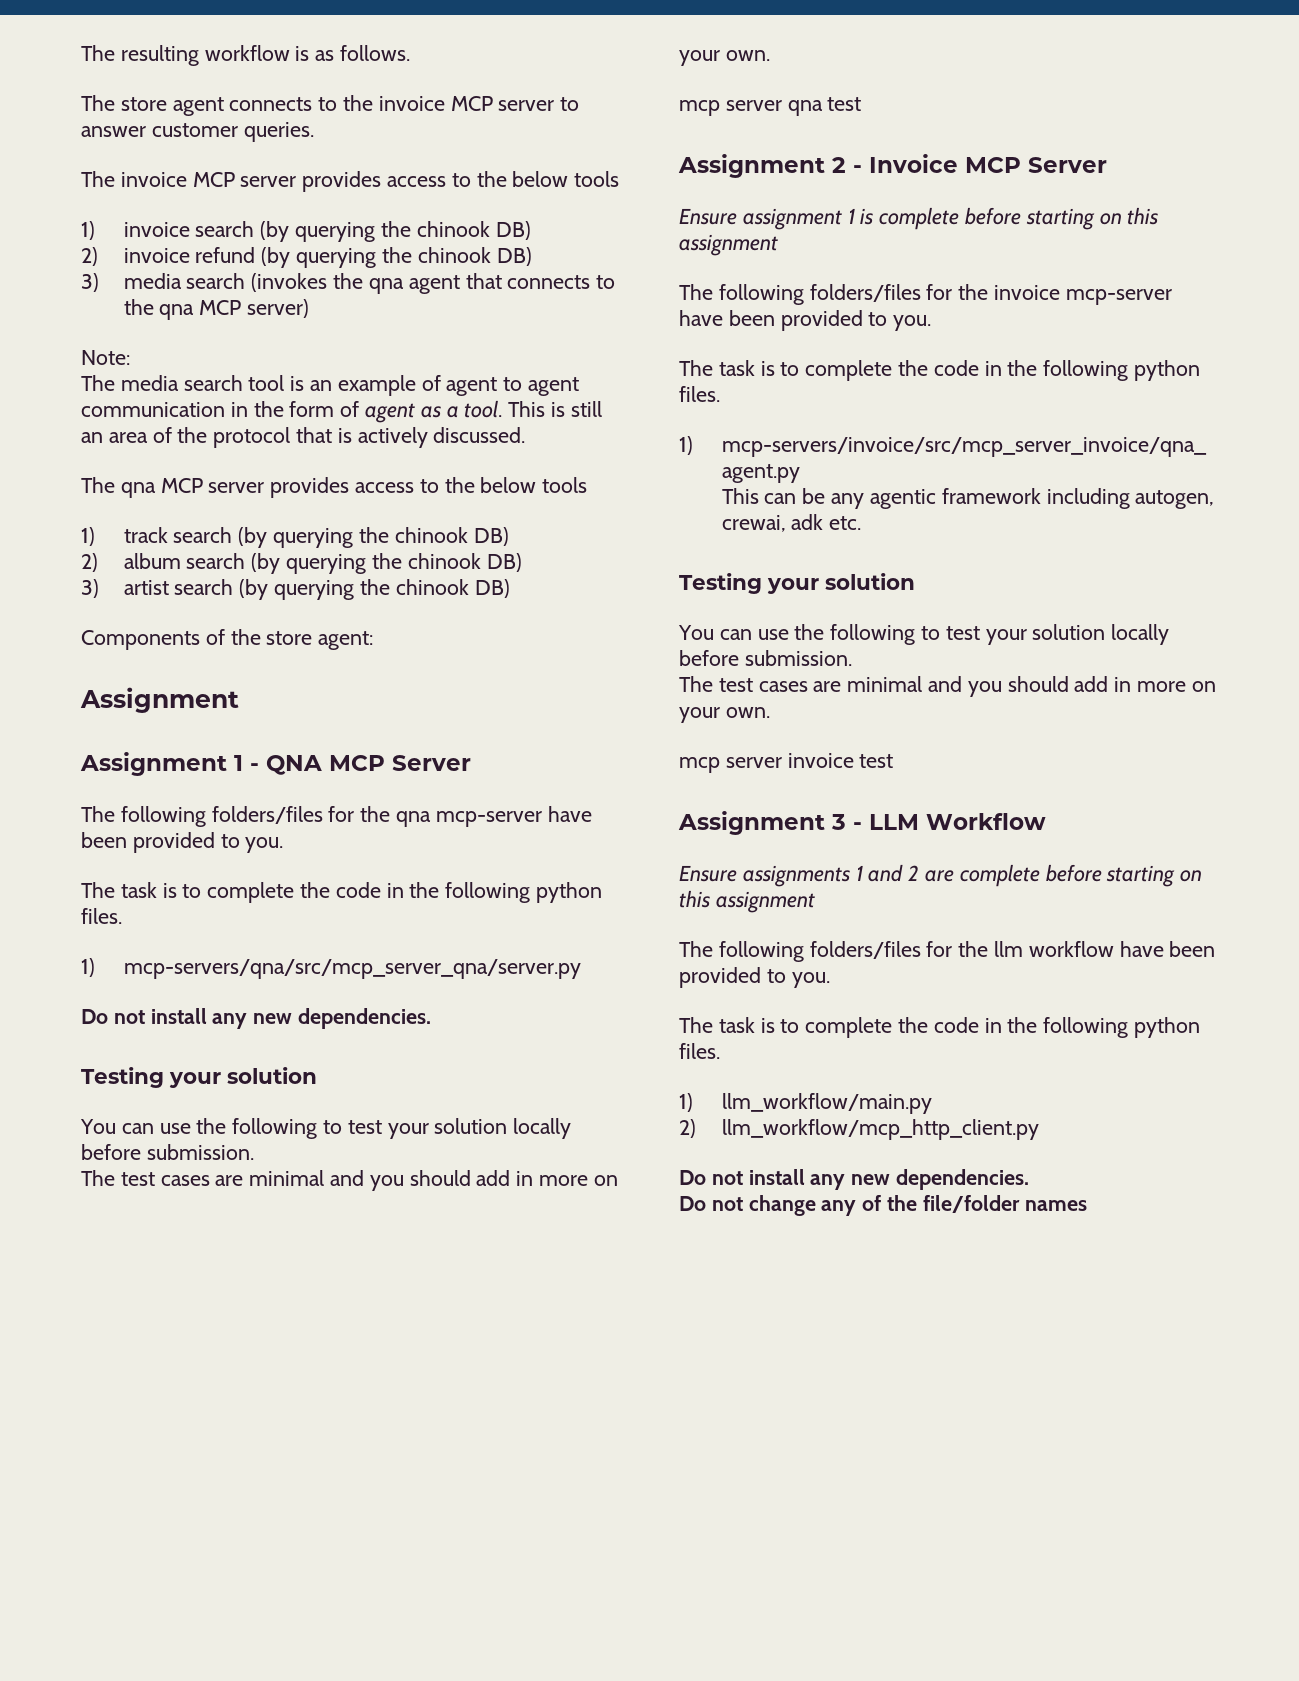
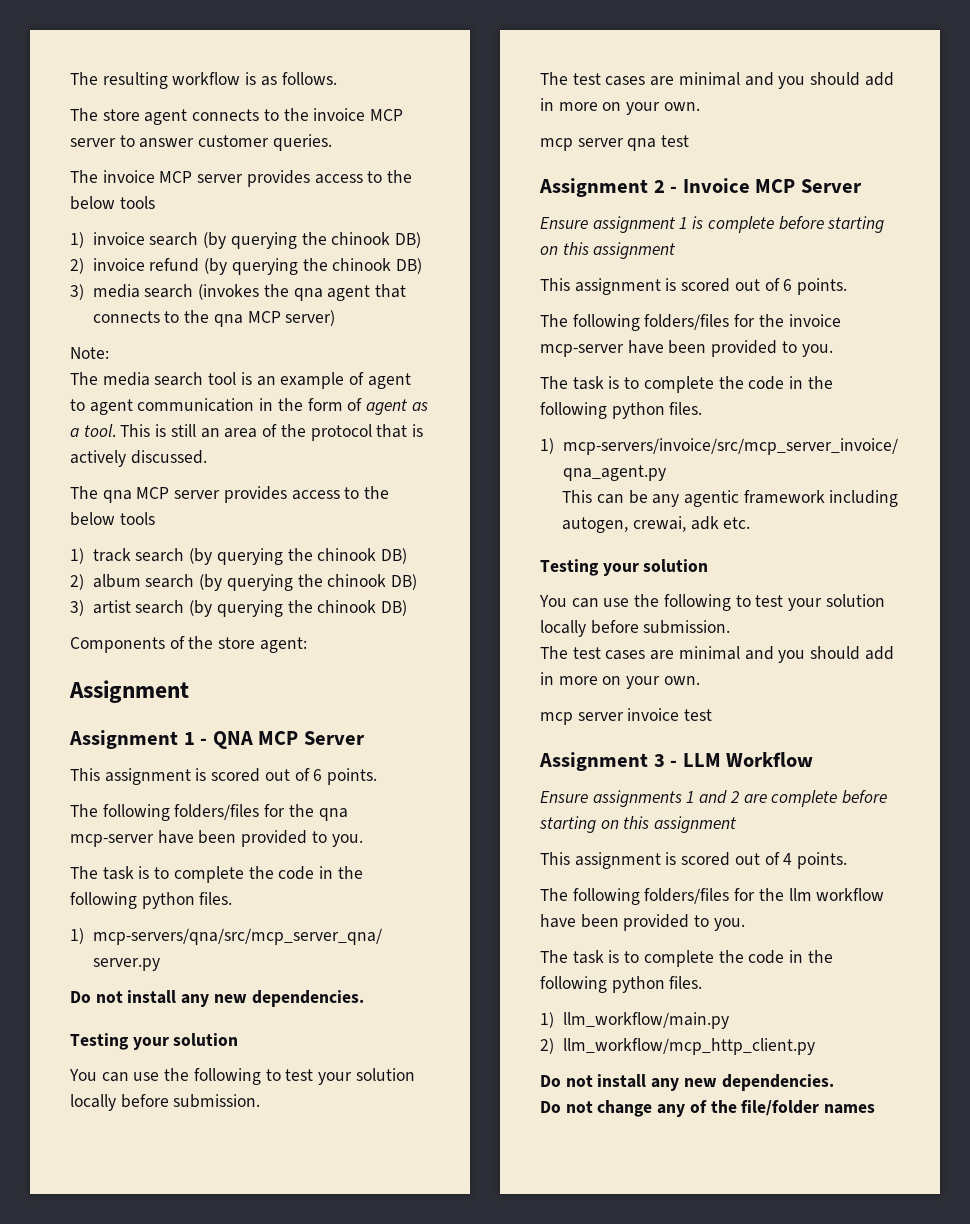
(471, 763) none -> [70,768,378,785] // This assignment is scored out of 6 points.
(778, 245) none -> [540,278,848,295] // This assignment is scored out of 6 points.
(815, 902) none -> [540,852,848,869] // This assignment is scored out of 4 points.

